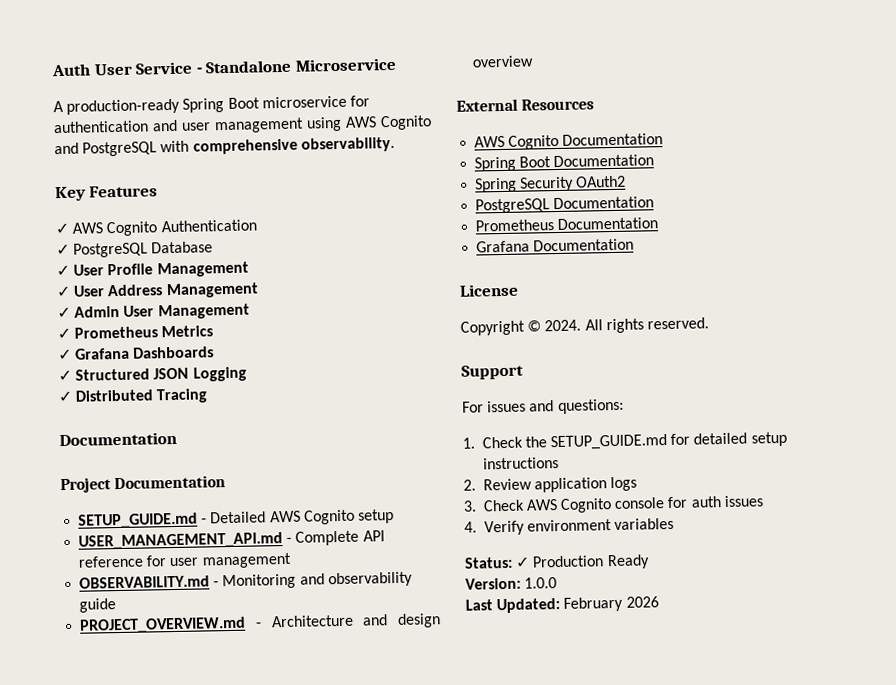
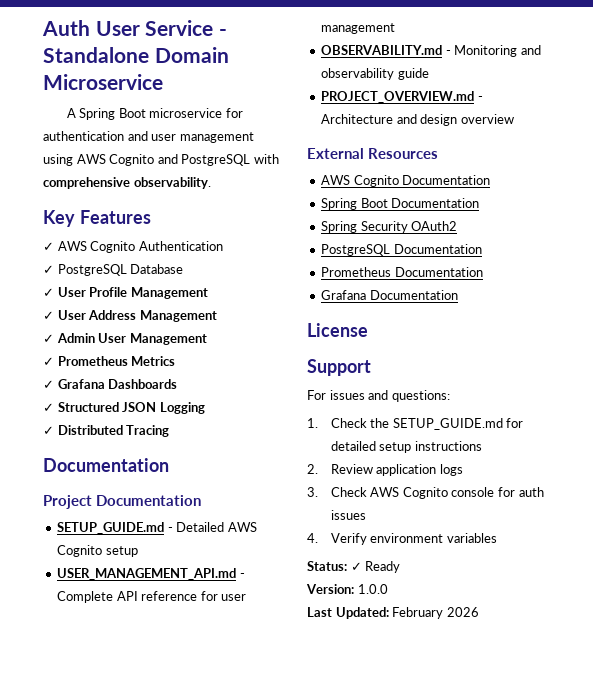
(293, 66) none -> [154,47,229,63] Domain
[66,98,181,115] production-ready -> (76, 113) none
[460,317,709,336] // Copyright © 2024. All rights reserved. -> (368, 330) none
[532,555,605,568] Production -> (362, 566) none

